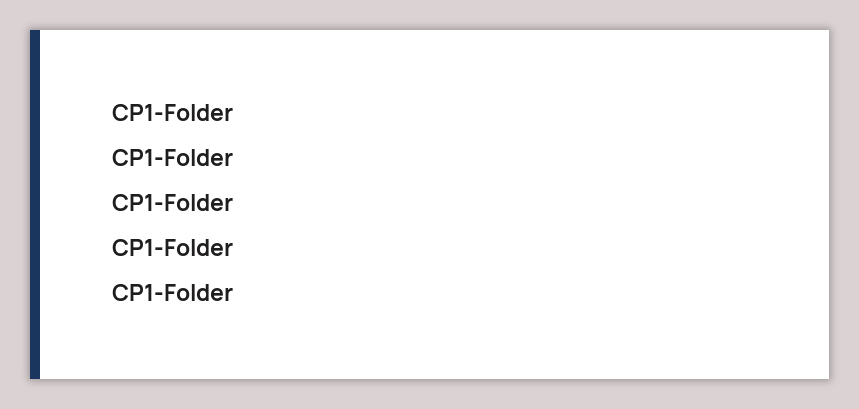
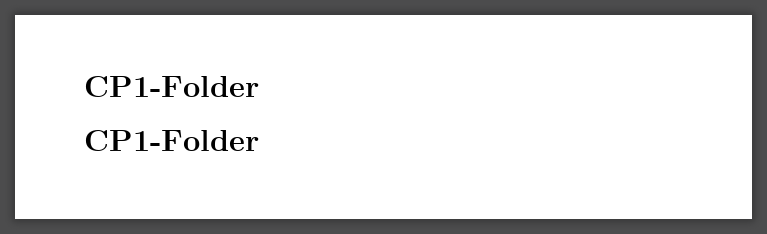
[112,104,233,121] [112,149,233,166] [112,194,233,211] [112,239,233,256] [112,284,233,301] CP1-Folder // CP1-Folder // CP1-Folder // CP1-Folder // CP1-Folder -> [84,76,259,97] [84,130,259,151] CP1-Folder // CP1-Folder

